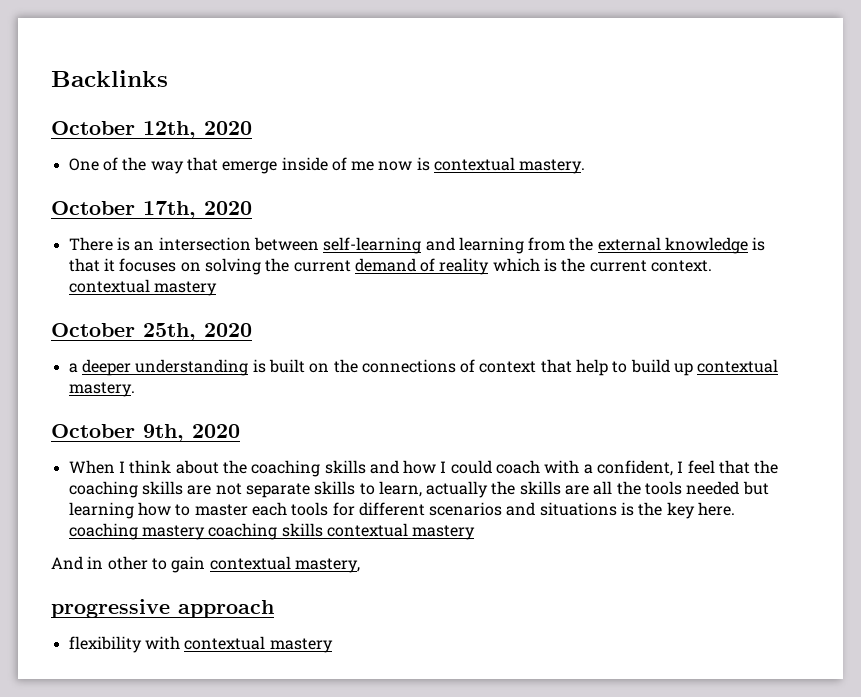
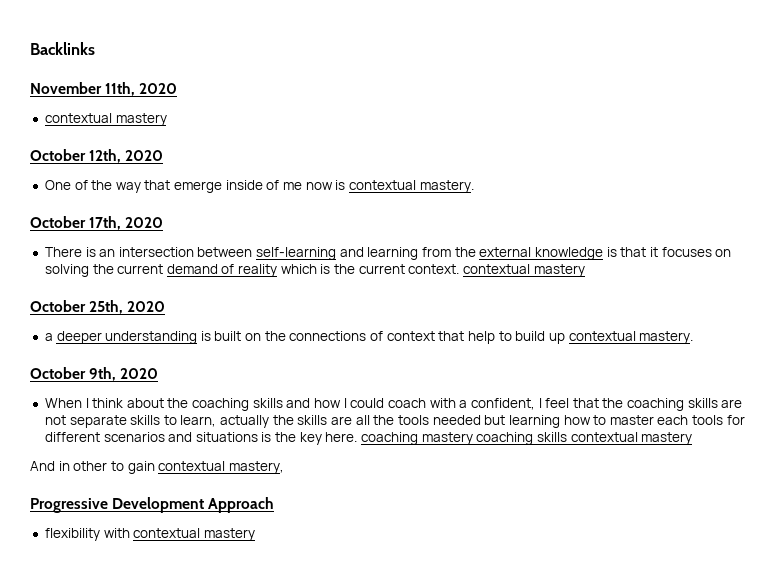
(168, 78) none -> [30,82,178,96] [44,113,167,126] // November 11th, 2020 // contextual mastery
[51,599,274,618] progressive approach -> [30,497,275,513] Progressive Development Approach

